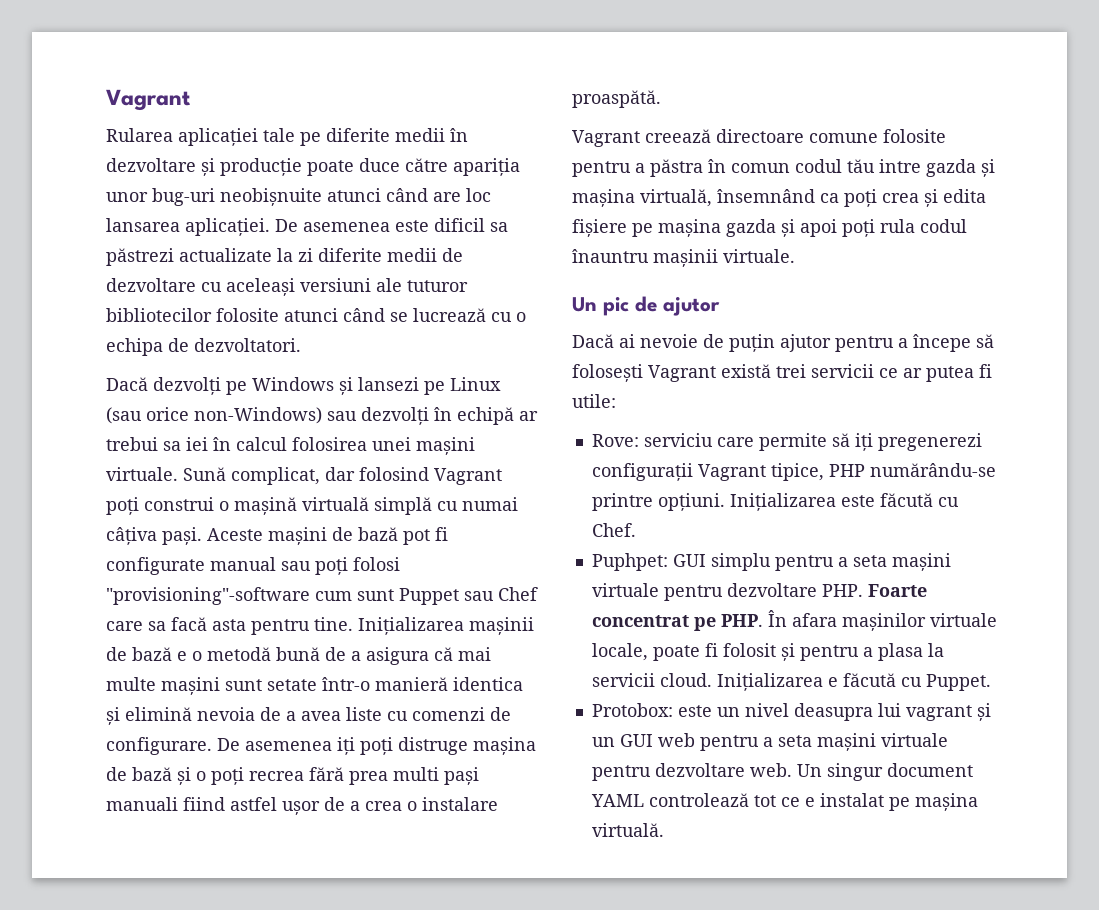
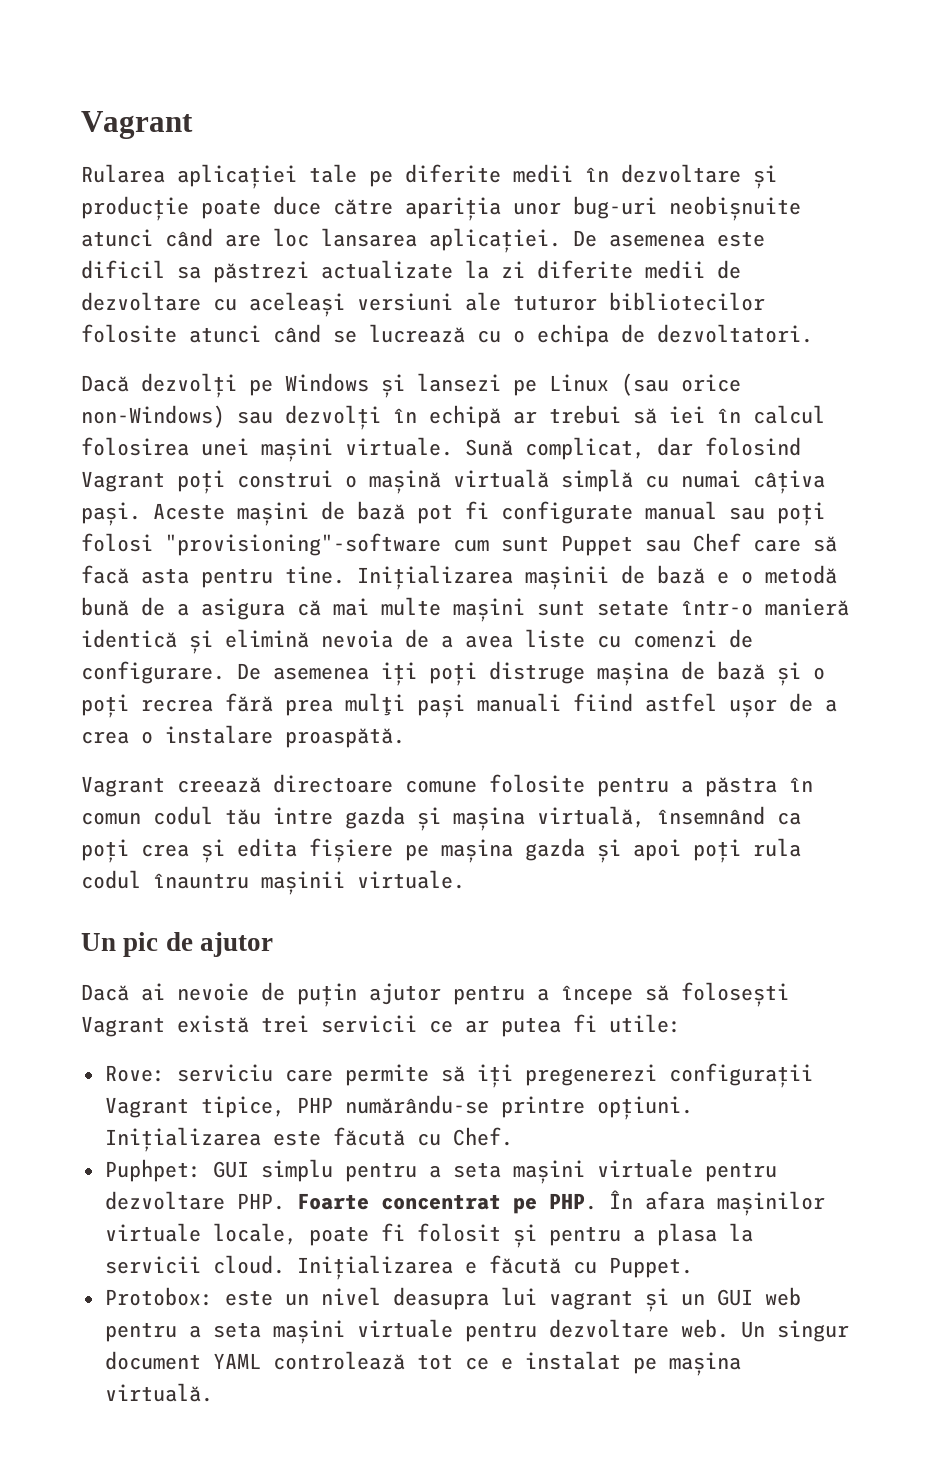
[163,441,181,451] sa -> [633,408,657,424] să
[148,621,166,631] sa -> [813,536,837,552] să
[453,677,523,691] identica -> [81,629,177,648] identică
[393,767,439,781] multi -> [345,693,405,716] mulţi

